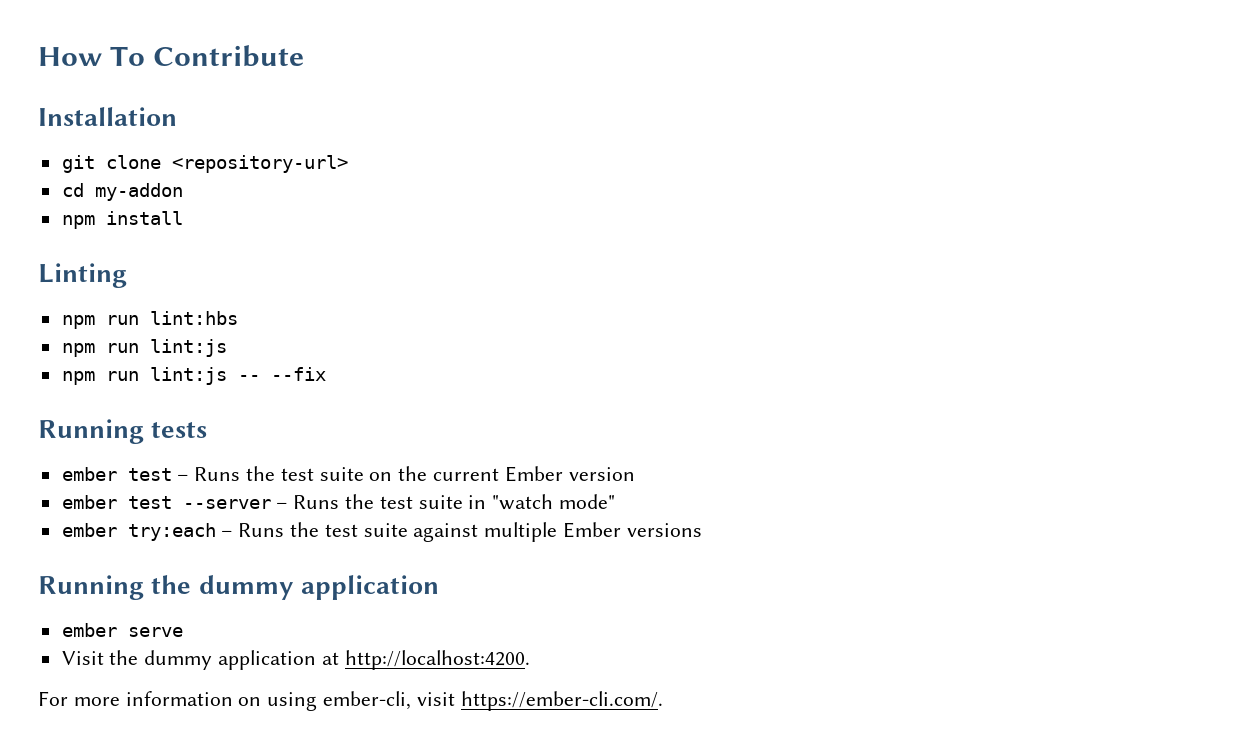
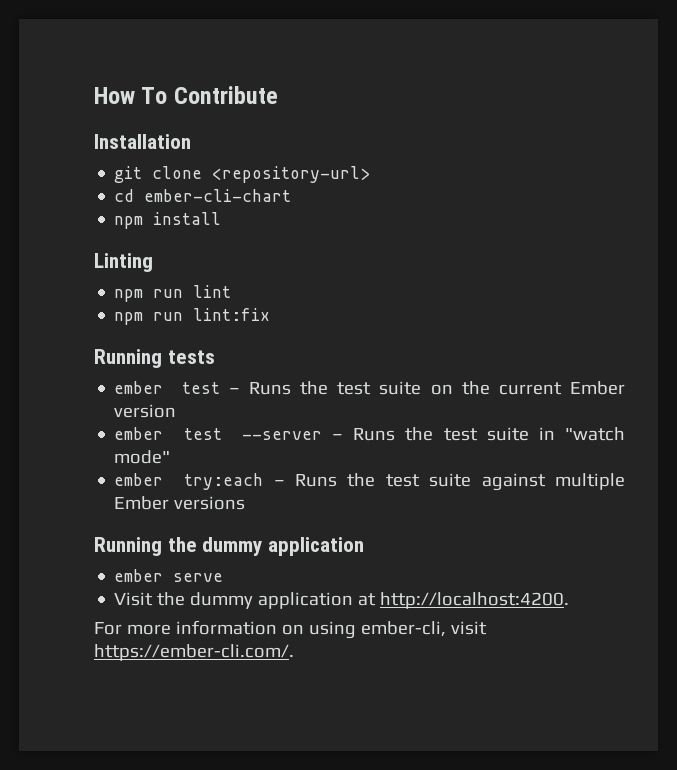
[94,183,183,201] my-addon -> [144,189,292,202] ember-cli-chart
[149,311,238,325] [61,339,227,357] [61,367,326,385] lint:hbs // npm run lint:js // npm run lint:js -- --fix -> [193,285,232,298] [114,308,271,325] lint // npm run lint:fix

